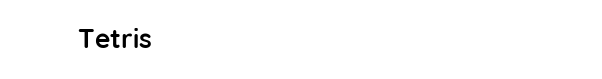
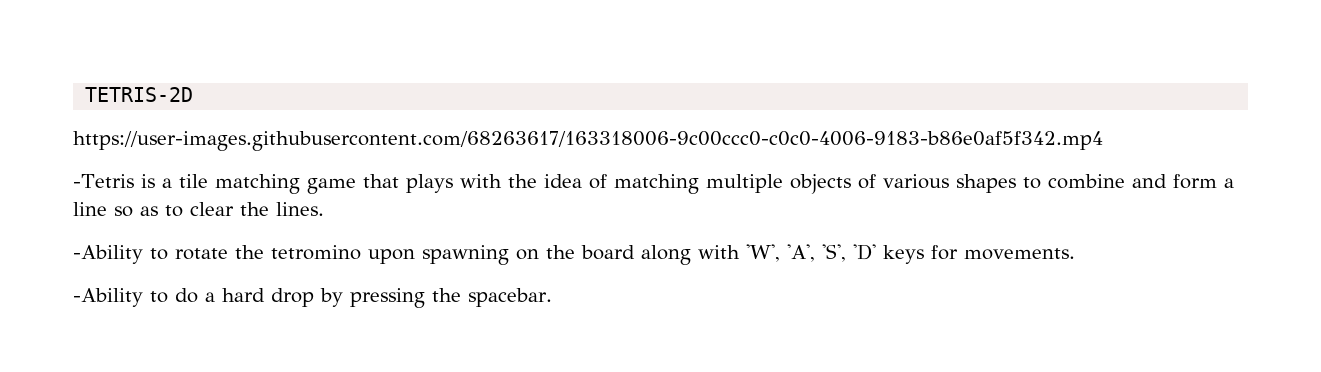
[78,27,152,48] Tetris -> [85,87,194,102] [73,131,1103,151] [73,174,1234,194] [73,202,324,217] [73,244,1075,265] [73,288,552,308] TETRIS-2D // https://user-images.githubusercontent.com/68263617/163318006-9c00ccc0-c0c0-4006-9183-b86e0af5f342.mp4 // -Tetris is a tile matching game that plays with the idea of matching multiple objects of various shapes to combine and form a line so as to clear the lines. // -Ability to rotate the tetromino upon spawning on the board along with 'W', 'A', 'S', 'D' keys for movements. // -Ability to do a hard drop by pressing the spacebar.

